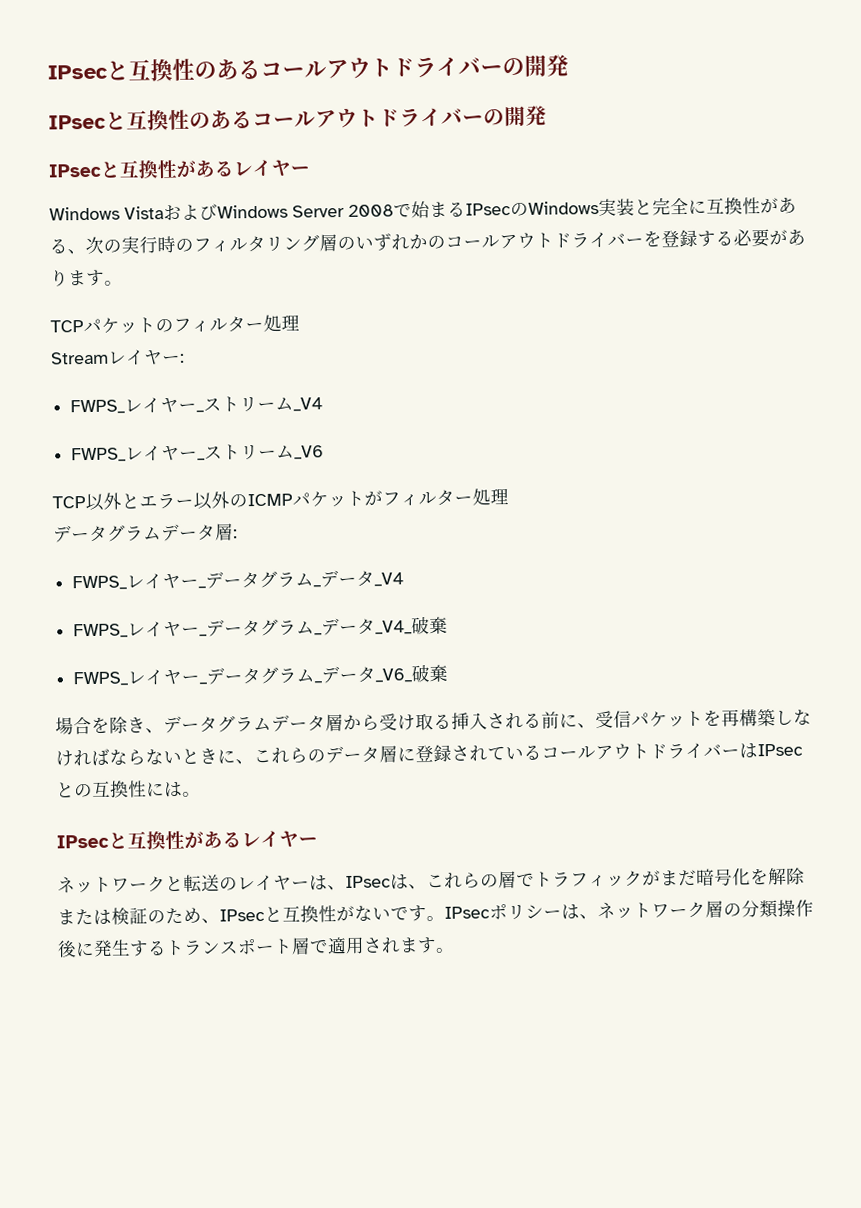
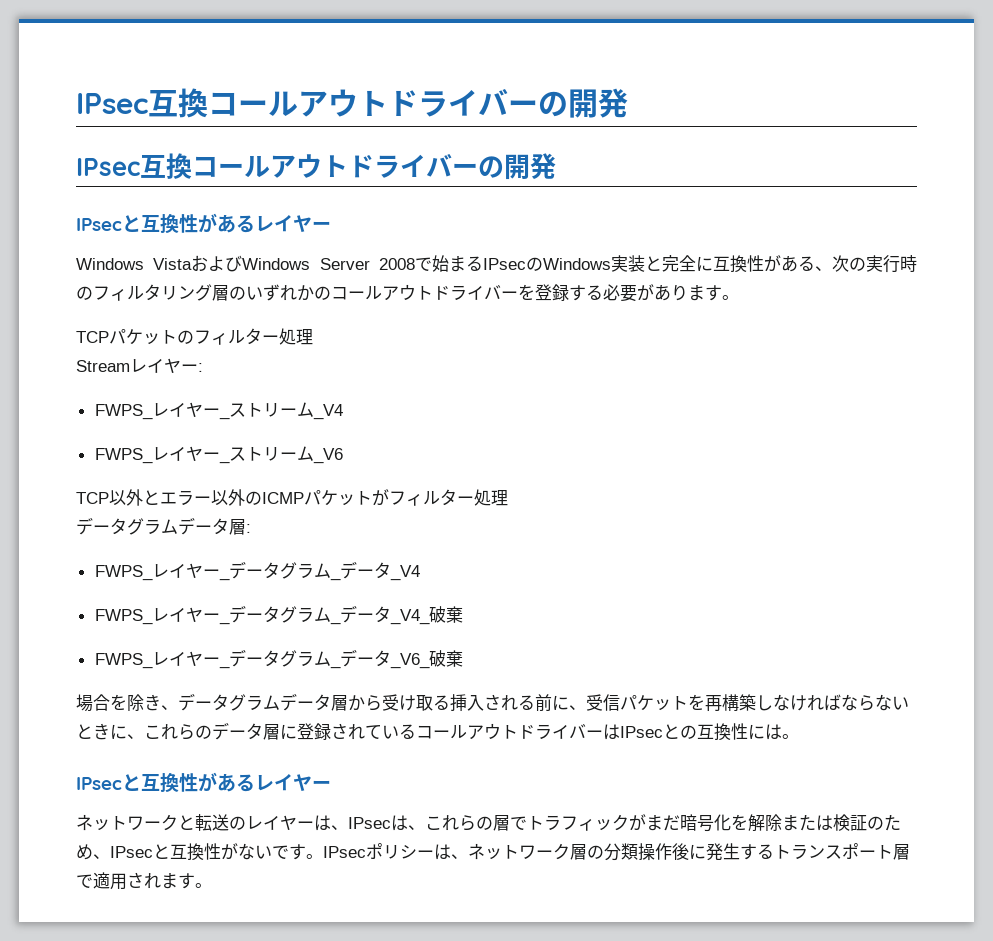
[47,54,569,82] [48,109,253,131] IPsecと互換性のあるコールアウトドライバーの開発 // IPsecと互換性のある -> [76,88,628,118] [76,153,192,179] IPsec互換コールアウトドライバーの開発 // IPsec互換

